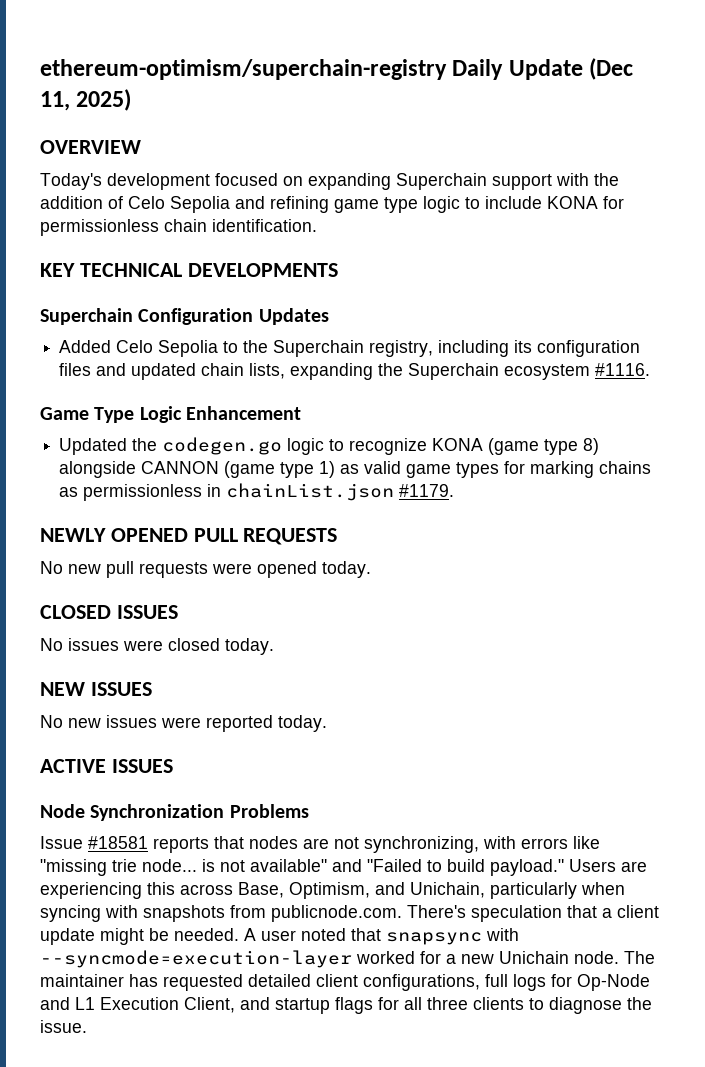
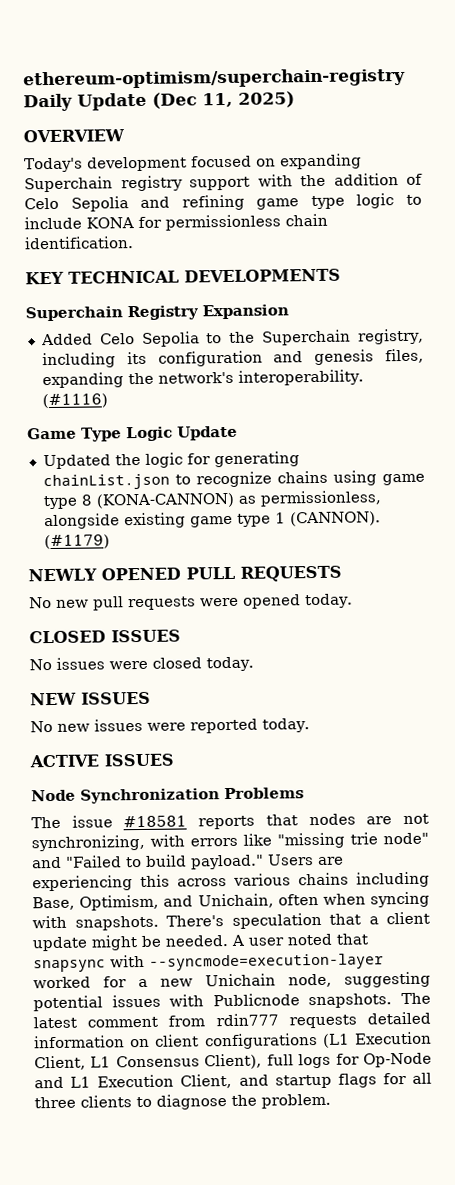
(487, 181) none -> [120,175,183,192] registry
[138,308,329,325] Configuration Updates -> [127,304,289,321] Registry Expansion
[59,363,651,380] files and updated chain lists, expanding the Superchain ecosystem #1116. -> [273,348,424,365] [41,369,364,389] [41,393,108,409] and genesis files, expanding the network's interoperability. (#1116)
[186,406,302,420] Enhancement -> [176,425,238,441] Update
[162,437,600,455] [59,461,652,478] [59,483,455,501] codegen.go logic to recognize KONA (game type 8) alongside CANNON (game type 1) as valid game types for marking chains as permissionless in chainList.json #1179. -> [144,451,300,468] [42,470,425,491] [42,490,382,510] [43,511,381,530] [43,534,110,550] logic for generating chainList.json to recognize chains using game type 8 (KONA-CANNON) as permissionless, alongside existing game type 1 (CANNON). (#1179)
[40,836,83,849] Issue -> [31,815,113,829] The issue
[142,859,327,872] node... is not available" -> [383,832,429,845] node"
(233, 889) none -> [233,871,430,888] various chains including
[490,882,577,899] particularly -> [277,893,319,906] often
[143,905,402,922] snapshots from publicnode.com. -> [74,915,159,931] snapshots.
[574,951,655,964] [40,974,480,991] node. The maintainer has requested detailed client configurations, -> [288,971,431,988] [33,992,431,1012] [33,1011,431,1029] [34,1031,432,1050] [34,1053,263,1071] node, suggesting potential issues with Publicnode snapshots. The latest comment from rdin777 requests detailed information on client configurations (L1 Execution Client, L1 Consensus Client),
[40,1020,87,1033] issue. -> [261,1093,331,1109] problem.

